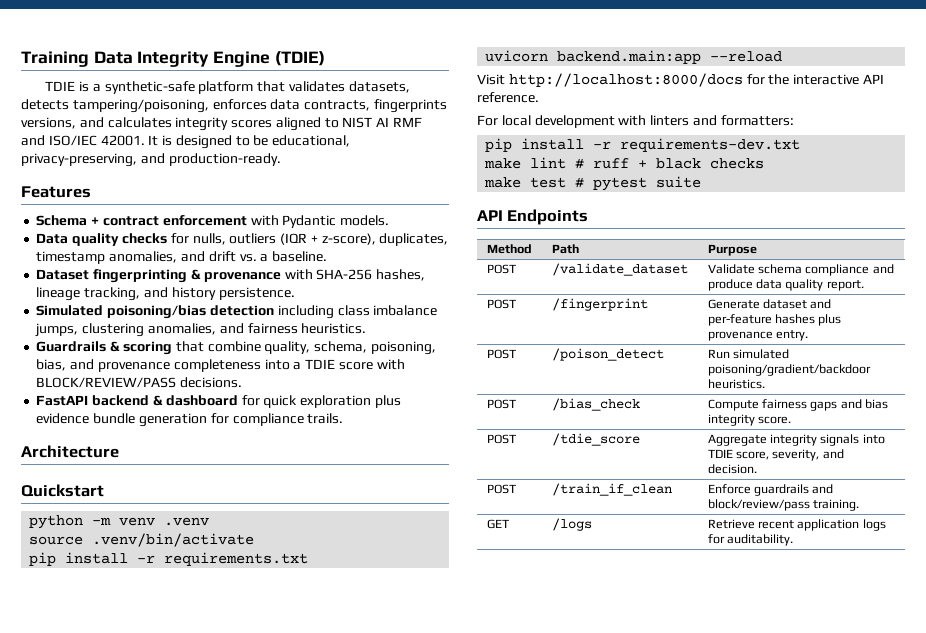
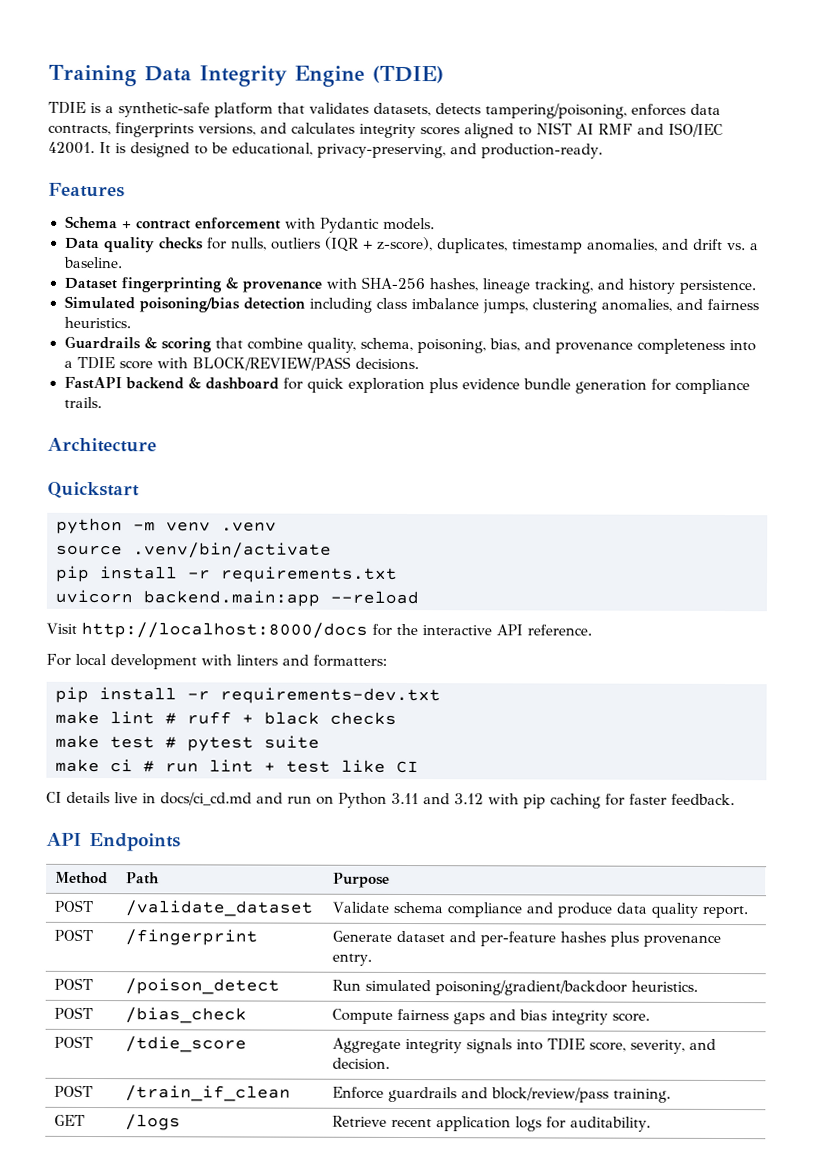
(702, 182) none -> [55,758,419,774] [46,791,735,809] // make ci # run lint + test like CI // CI details live in docs/ci_cd.md and run on Python 3.11 and 3.12 with pip caching for faster feedback.

